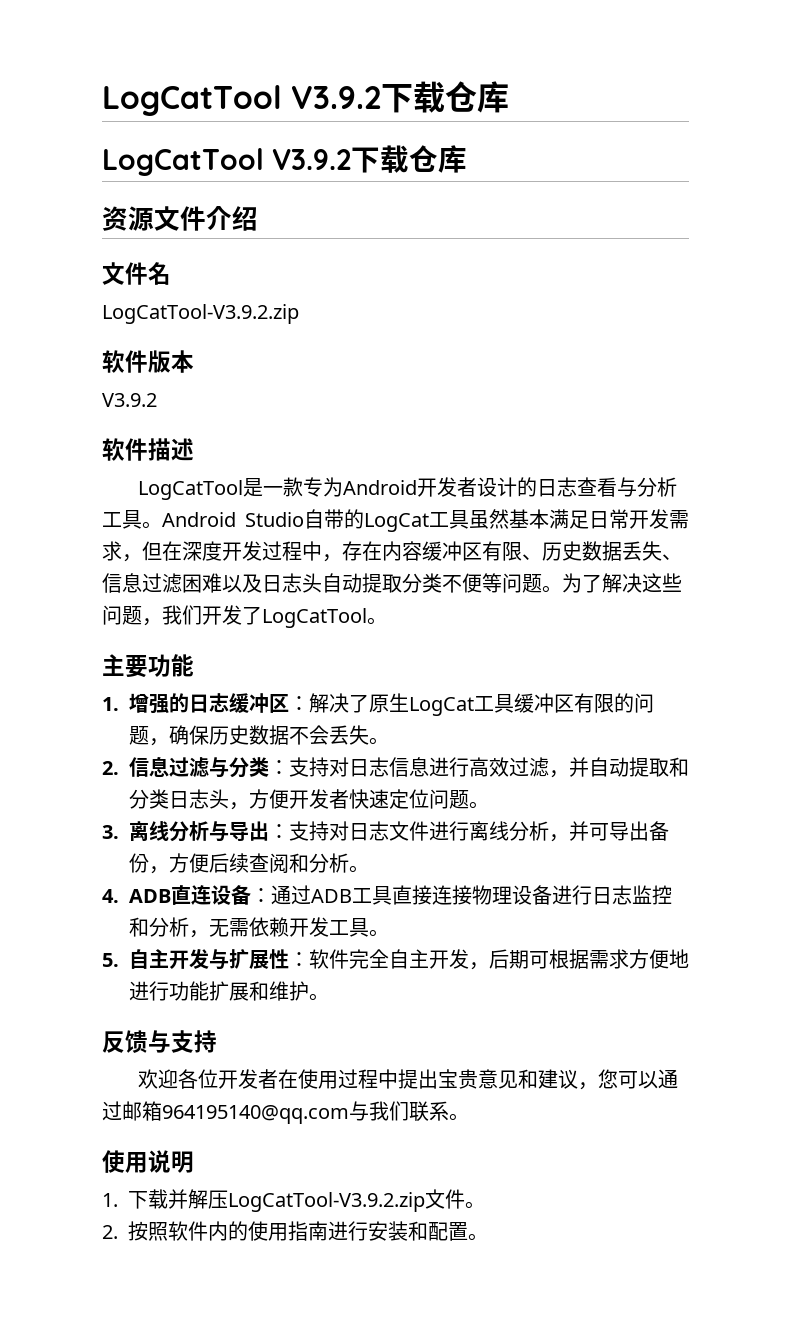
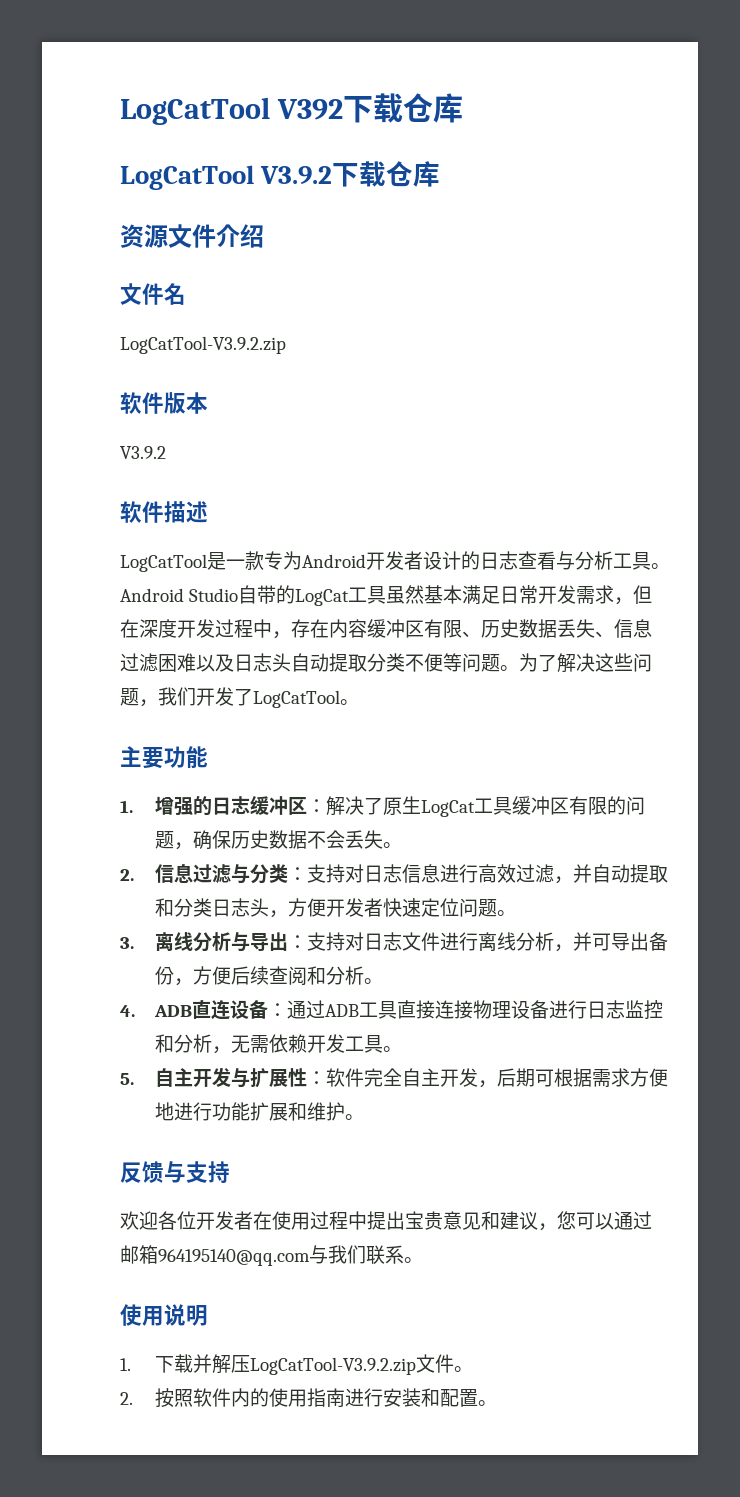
[102,85,381,116] LogCatTool V3.9.2 -> [120,97,344,125] LogCatTool V392

